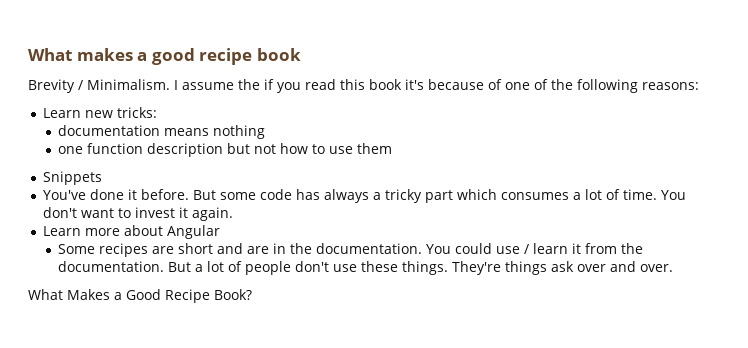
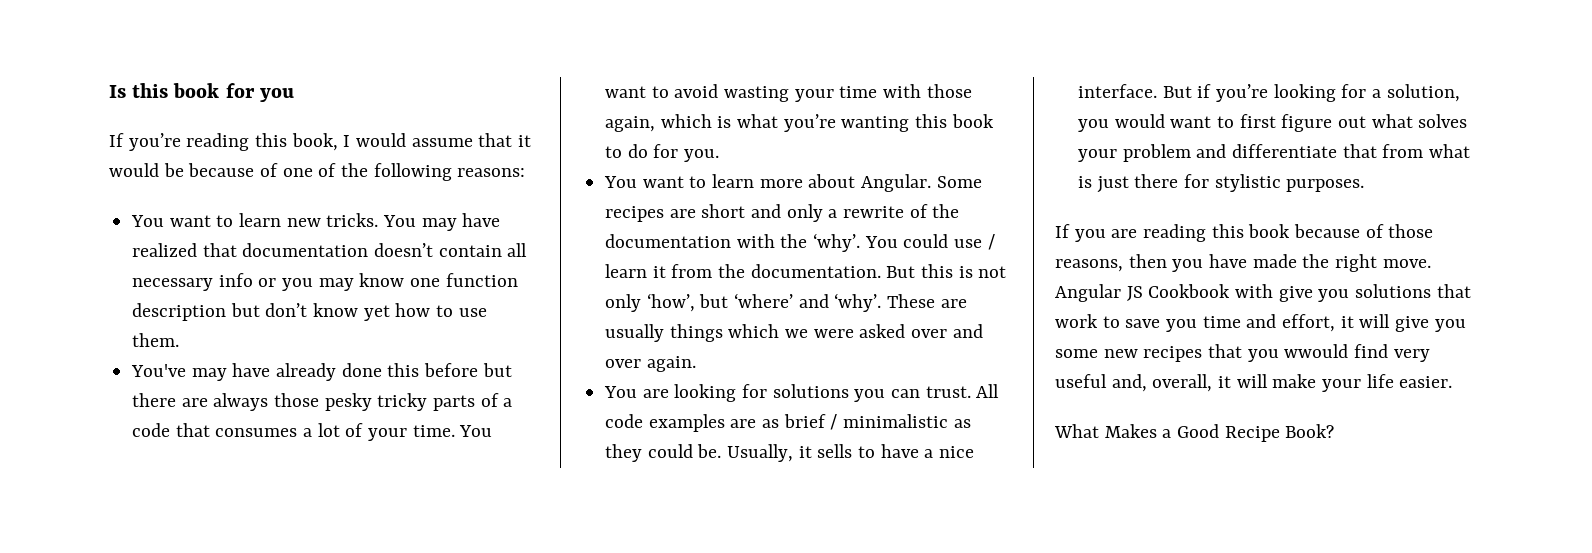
[28,48,301,65] [28,79,424,93] What makes a good recipe book // Brevity / Minimalism. I assume the if you read this book it's -> [109,83,294,102] [109,133,532,151] [109,163,184,177] Is this book for you // If you’re reading this book, I would assume that it would be
[42,107,157,118] [58,125,266,139] Learn new tricks: // documentation means nothing // -> [131,213,501,231] [132,243,528,257] [132,273,405,291] You want to learn new tricks. You may have realized that documentation doesn’t contain all necessary info or you may know
[254,144,277,154] not -> [265,303,390,321] don’t know yet
[357,143,393,154] [42,171,102,185] them // Snippets -> [132,333,180,347] them.
[89,189,497,203] done it before. But some code has always a tricky part which -> [191,363,512,381] [132,393,513,411] [132,423,210,437] may have already done this before but there are always those pesky tricky parts of a code that
(620, 194) none -> [368,428,408,441] your
[42,207,233,221] [42,226,81,236] don't want to invest it again. // Learn -> [605,84,972,102] [605,114,994,132] [605,144,720,162] [604,174,755,188] want to avoid wasting your time with those again, which is what you’re wanting this book to do for you. // You want to learn
[166,225,220,239] Angular // -> [861,174,932,192] Angular.
[247,243,423,254] are in the documentation. -> [786,204,960,222] [605,233,861,252] only a rewrite of the documentation with the ‘why’.
[195,261,674,275] a lot of people don't use these things. They're things ask over and over. -> [921,264,1007,278] [605,293,967,312] [605,324,983,342] [605,356,696,372] [604,384,1000,402] [605,414,971,432] [605,444,975,462] [1078,84,1460,102] [1078,114,1468,132] [1078,144,1471,162] [1078,174,1365,193] [1055,224,1434,242] [1055,254,1431,272] [1055,284,1471,302] [1055,314,1466,332] [1055,344,1430,362] [1055,374,1453,392] this is not only ‘how’, but ‘where’ and ‘why’. These are usually things which we were asked over and over again. // You are looking for solutions you can trust. All code examples are as brief / minimalistic as they could be. Usually, it sells to have a nice interface. But if you’re looking for a solution, you would want to first figure out what solves your problem and differentiate that from what is just there for stylistic purposes. // If you are reading this book because of those reasons, then you have made the right move. Angular JS Cookbook with give you solutions that work to save you time and effort, it will give you some new recipes that you wwould find very useful and, overall, it will make your life easier.

